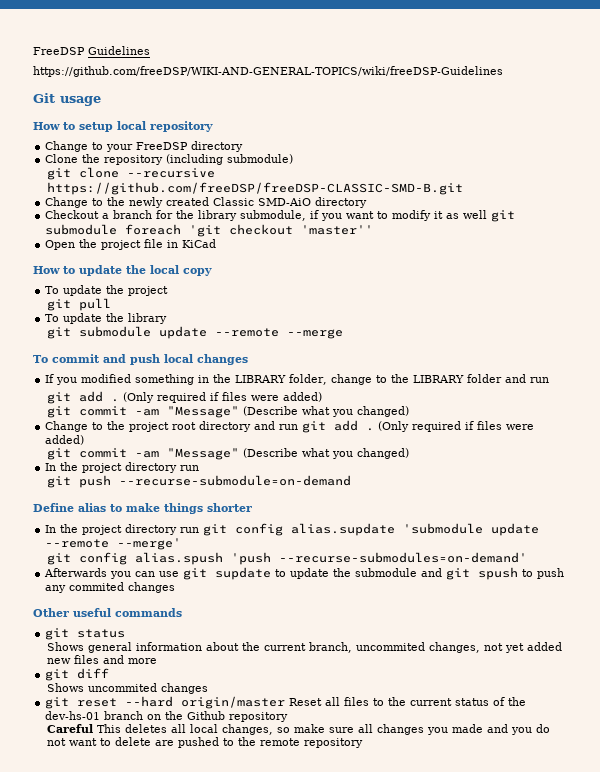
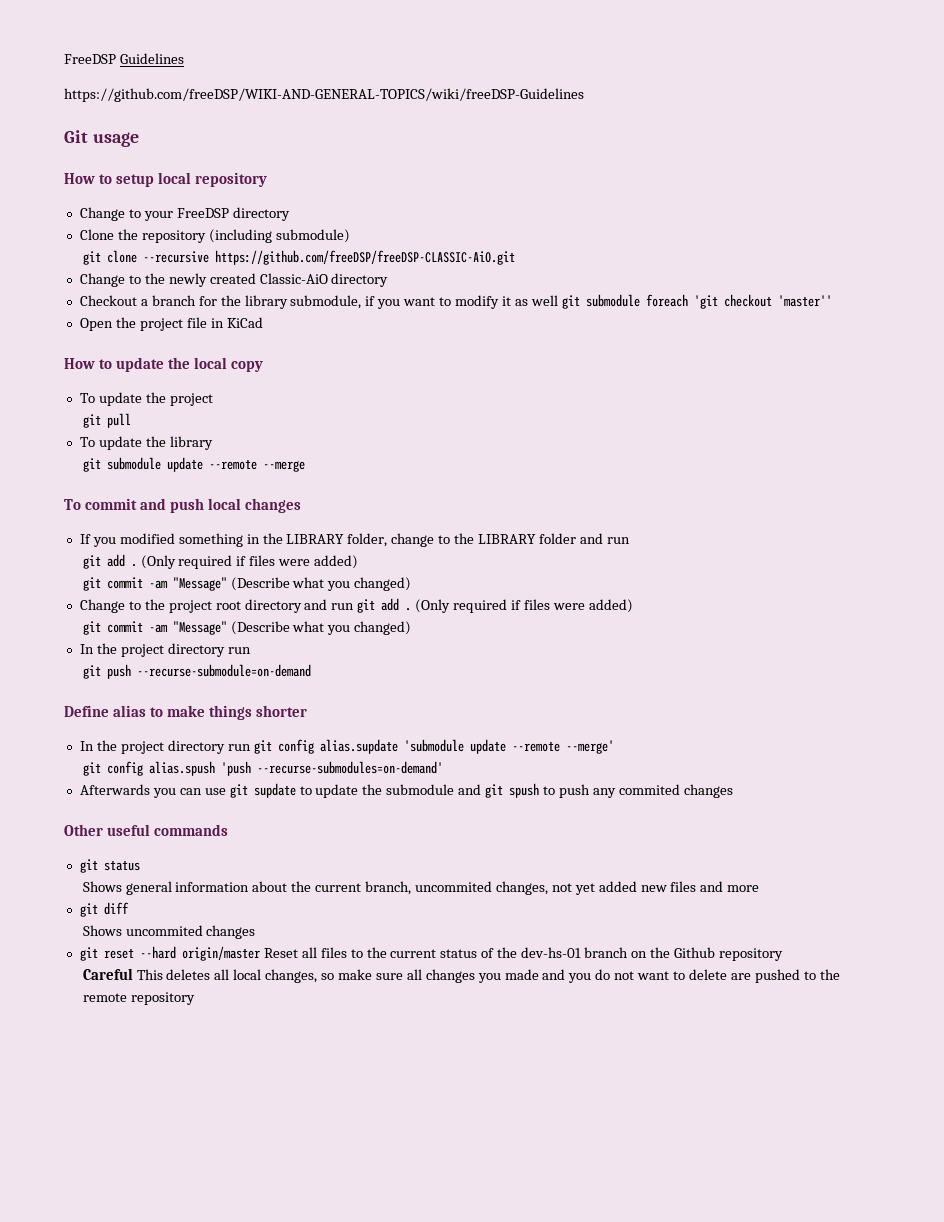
[46,182,463,195] https://github.com/freeDSP/freeDSP-CLASSIC-SMD-B.git -> [214,250,515,265] https://github.com/freeDSP/freeDSP-CLASSIC-AiO.git
[213,197,312,206] Classic SMD-AiO -> [259,273,328,284] Classic-AiO

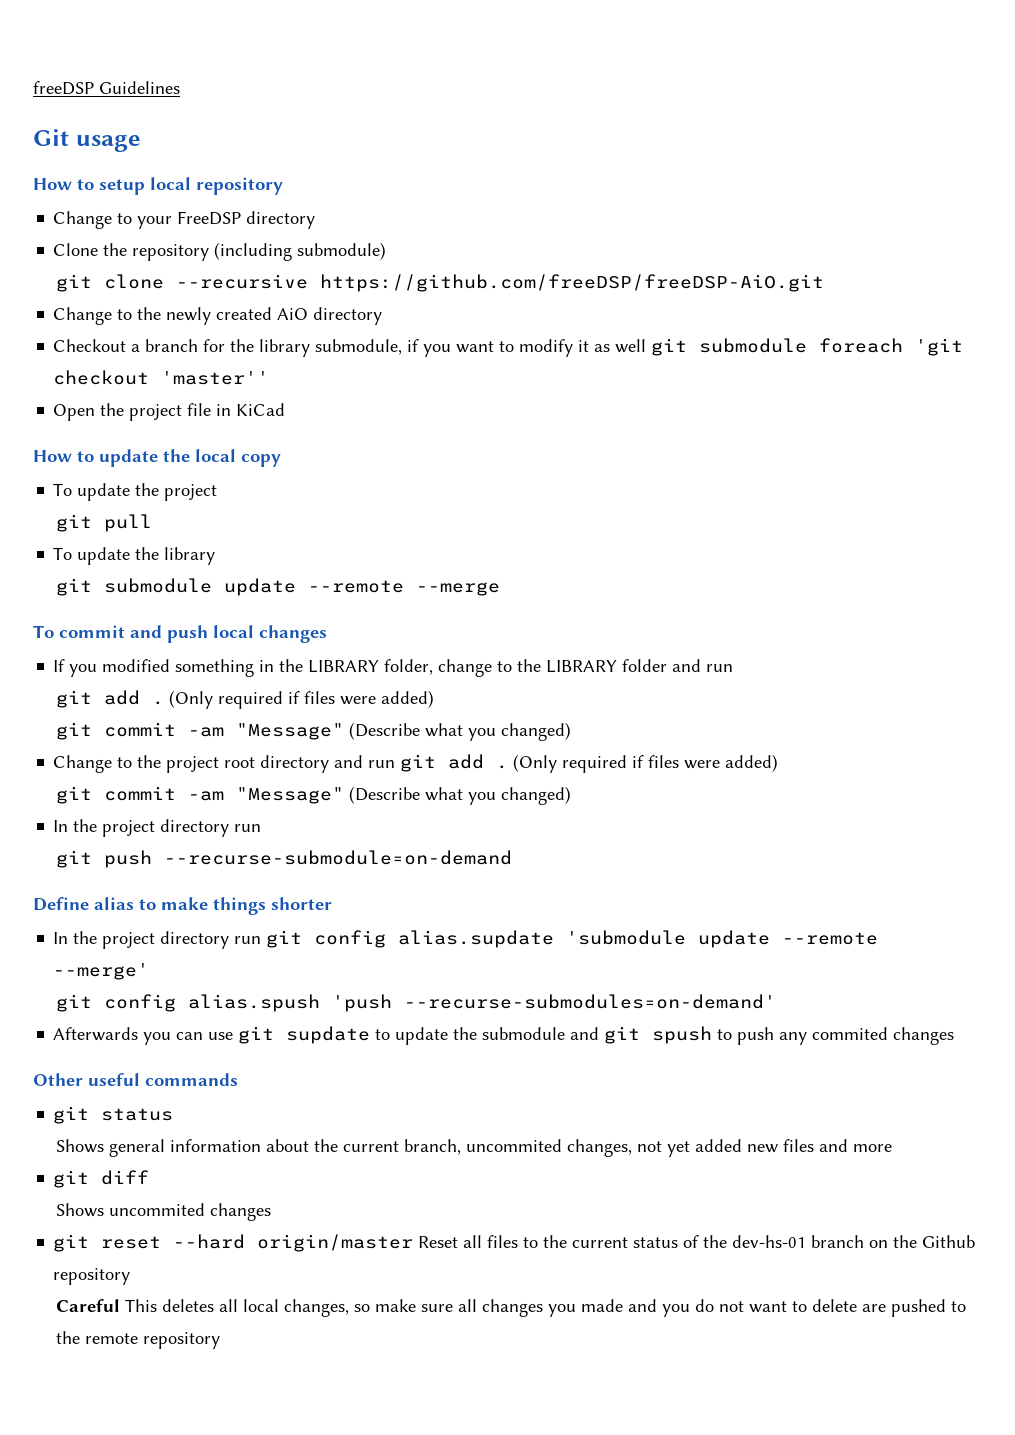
[64,54,116,64] FreeDSP -> [33,81,94,95] freeDSP
[64,88,584,102] // https://github.com/freeDSP/WIKI-AND-GENERAL-TOPICS/wiki/freeDSP-Guidelines -> (180, 87) none
[214,250,515,265] https://github.com/freeDSP/freeDSP-CLASSIC-AiO.git -> [320,274,825,292] https://github.com/freeDSP/freeDSP-AiO.git
[259,273,328,284] Classic-AiO -> [277,308,309,320] AiO

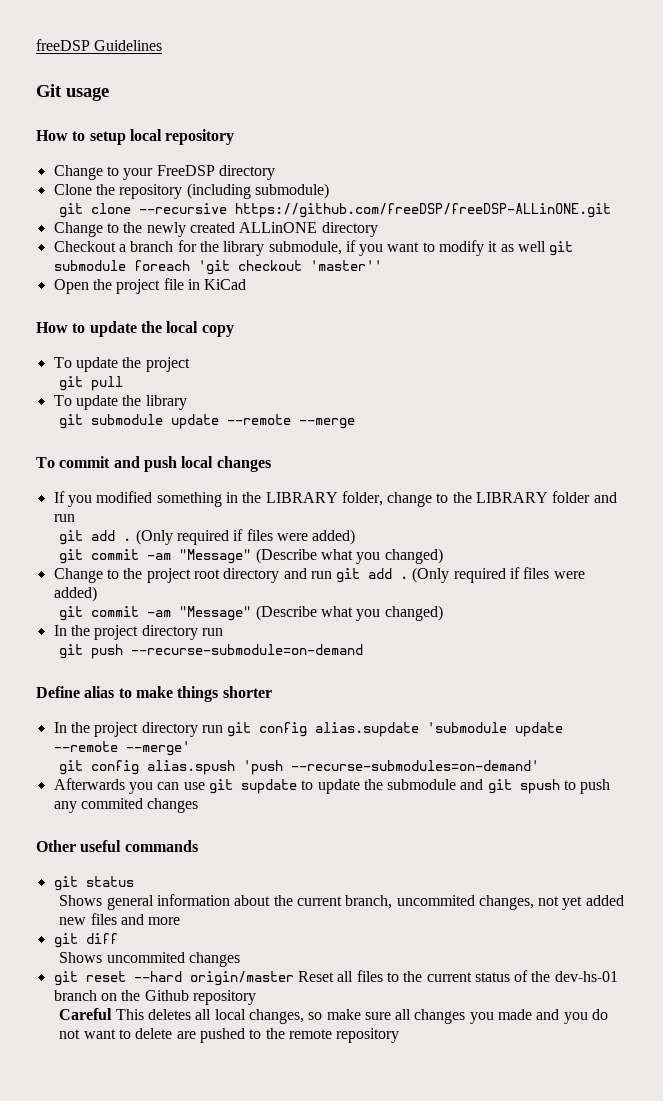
[320,274,825,292] https://github.com/freeDSP/freeDSP-AiO.git -> [235,203,612,218] https://github.com/freeDSP/freeDSP-ALLinONE.git
[277,308,309,320] AiO -> [239,222,318,233] ALLinONE

